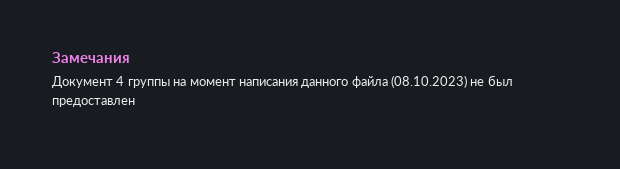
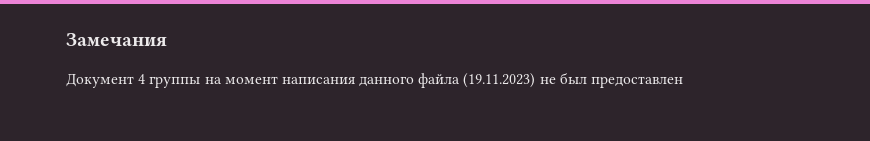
[391,75,467,88] (08.10.2023) -> [463,73,536,88] (19.11.2023)

